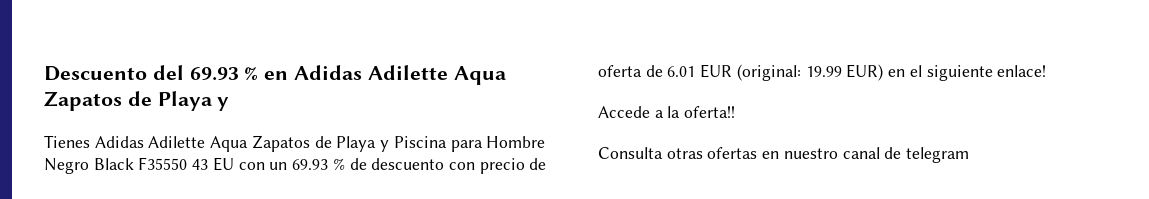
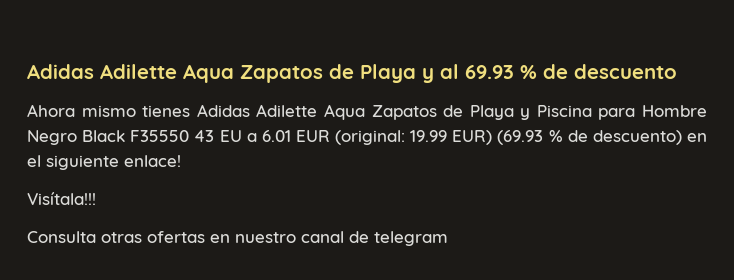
[44,65,506,85] [44,91,230,111] [44,135,90,148] Descuento del 69.93 % en Adidas Adilette Aqua Zapatos de Playa y // Tienes -> [27,64,677,83] [27,104,191,117] Adidas Adilette Aqua Zapatos de Playa y al 69.93 % de descuento // Ahora mismo tienes
[238,158,547,174] [598,65,663,77] con un 69.93 % de descuento con precio de oferta de -> [246,133,257,142] a
(884, 72) none -> [497,130,682,145] (69.93 % de descuento)
[598,106,736,118] Accede a la oferta!! -> [27,192,96,205] Visítala!!!

